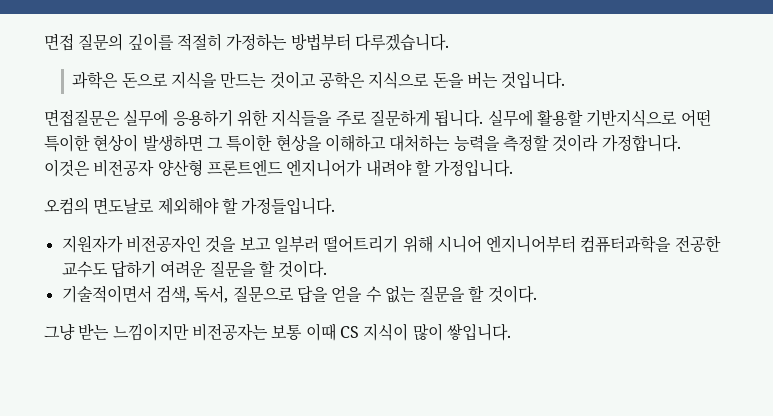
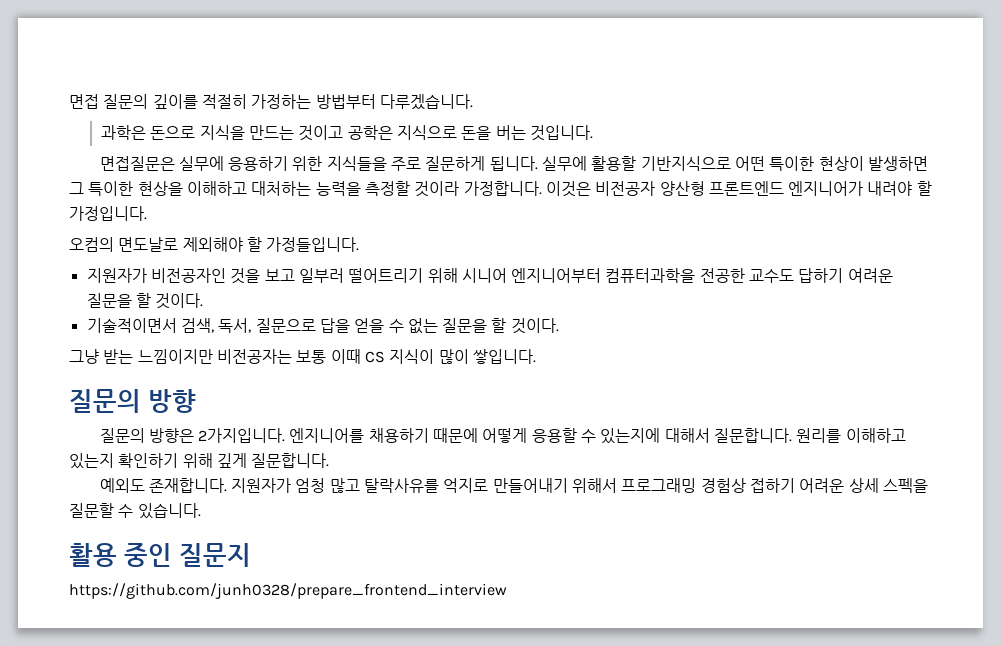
(511, 332) none -> [69,389,196,413] [99,428,906,444] [69,453,330,469] [99,478,928,493] [69,503,201,519] [69,543,251,567] [69,583,507,599] // 질문의 방향 // 질문의 방향은 2가지입니다. 엔지니어를 채용하기 때문에 어떻게 응용할 수 있는지에 대해서 질문합니다. 원리를 이해하고 있는지 확인하기 위해 깊게 질문합니다. // 예외도 존재합니다. 지원자가 엄청 많고 탈락사유를 억지로 만들어내기 위해서 프로그래밍 경험상 접하기 어려운 상세 스펙을 질문할 수 있습니다. // 활용 중인 질문지 // https://github.com/junh0328/prepare_frontend_interview

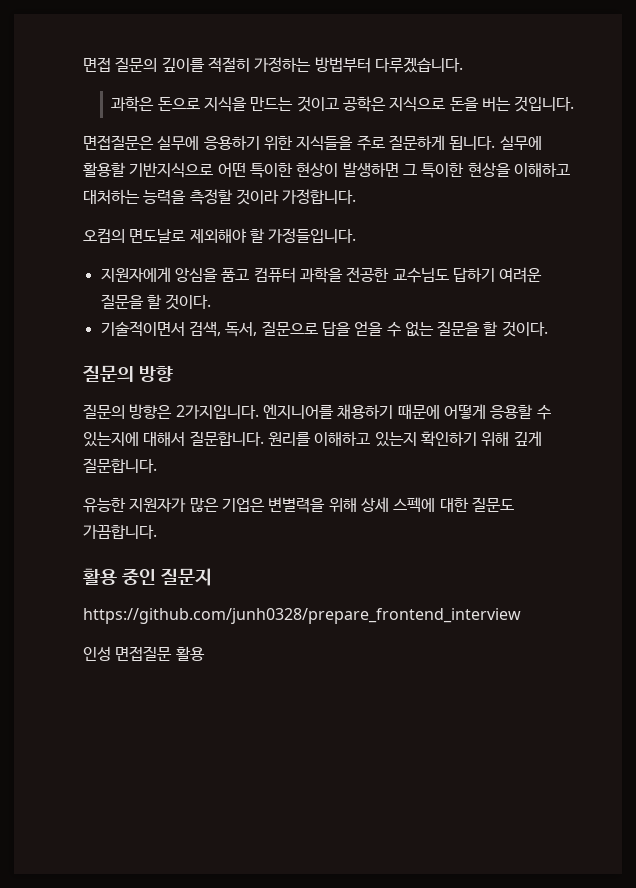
[545,181,932,197] [69,206,147,221] 이것은 비전공자 양산형 프론트엔드 엔지니어가 내려야 할 가정입니다. -> (357, 196) none
[86,268,795,284] 지원자가 비전공자인 것을 보고 일부러 떨어트리기 위해 시니어 엔지니어부터 컴퓨터과학을 전공한 교수도 -> [100,267,449,283] 지원자에게 앙심을 품고 컴퓨터 과학을 전공한 교수님도
[69,349,536,364] // 그냥 받는 느낌이지만 비전공자는 보통 이때 CS 지식이 많이 쌓입니다. -> (548, 329) none
[99,478,928,493] [69,503,201,519] 예외도 존재합니다. 지원자가 엄청 많고 탈락사유를 억지로 만들어내기 위해서 프로그래밍 경험상 접하기 어려운 상세 스펙을 질문할 수 있습니다. -> [83,497,514,513] [83,525,157,539] 유능한 지원자가 많은 기업은 변별력을 위해 상세 스펙에 대한 질문도 가끔합니다.
(507, 591) none -> [83,646,205,661] // 인성 면접질문 활용

